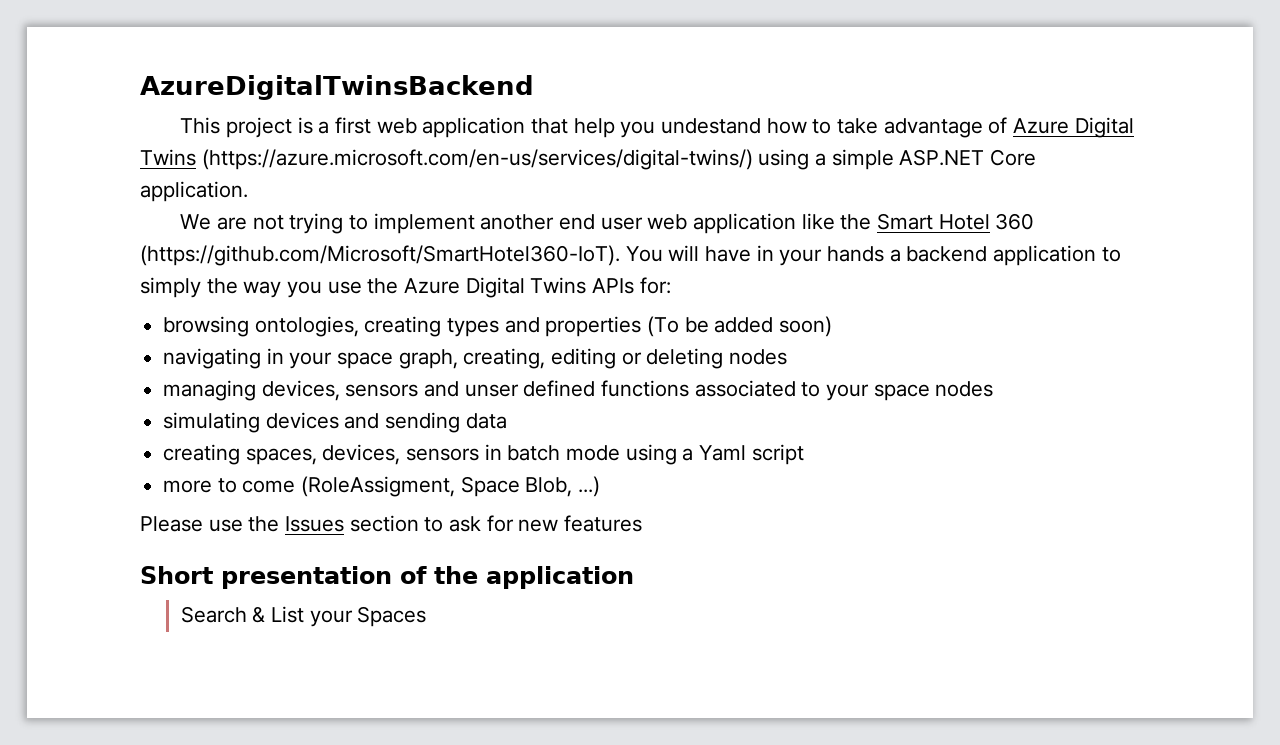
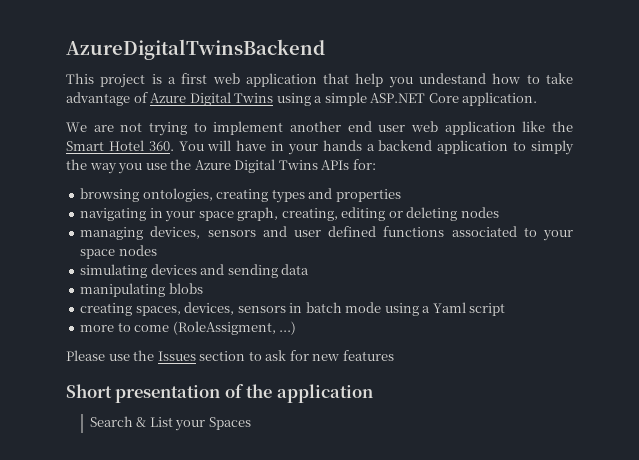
[201,149,753,170] (https://azure.microsoft.com/en-us/services/digital-twins/) -> (274, 98) none
[995,213,1035,230] [140,245,620,266] 360 (https://github.com/Microsoft/SmartHotel360-IoT). -> [148,141,174,151] 360.
[647,316,833,337] (To be added soon) -> (401, 195) none
[464,384,519,397] unser -> [294,230,322,237] user
(507, 421) none -> [80,283,203,297] // manipulating blobs
[460,476,573,497] Space Blob, -> (276, 328) none

